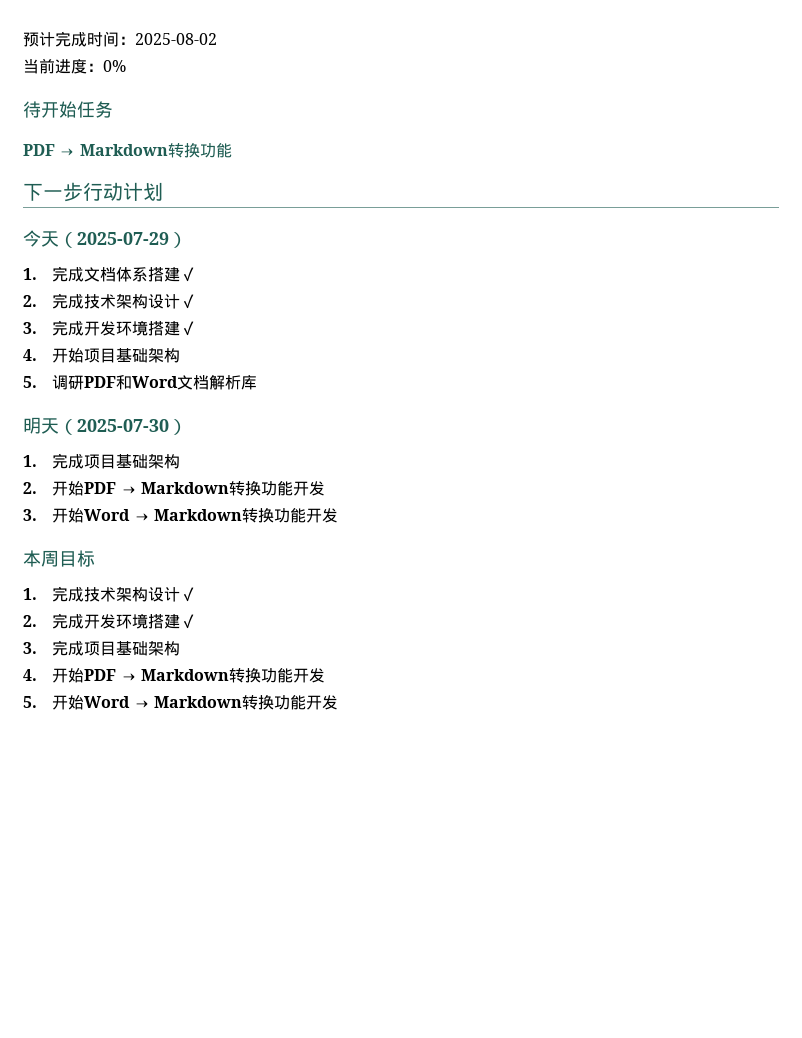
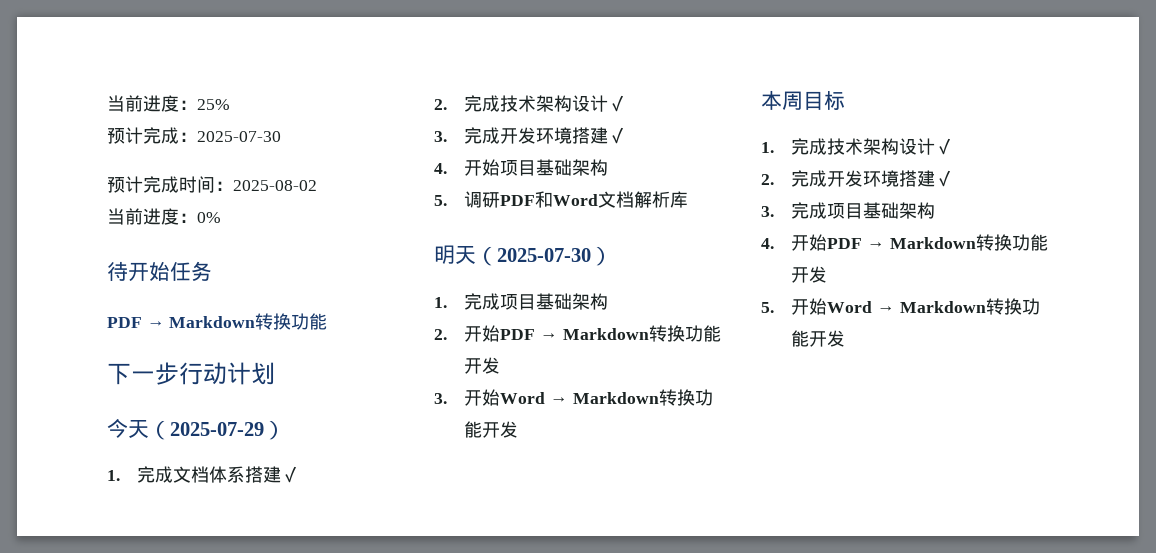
(23, 39) none -> [107,95,230,112] [107,127,281,144] 当前进度：25% // 预计完成：2025-07-30 //

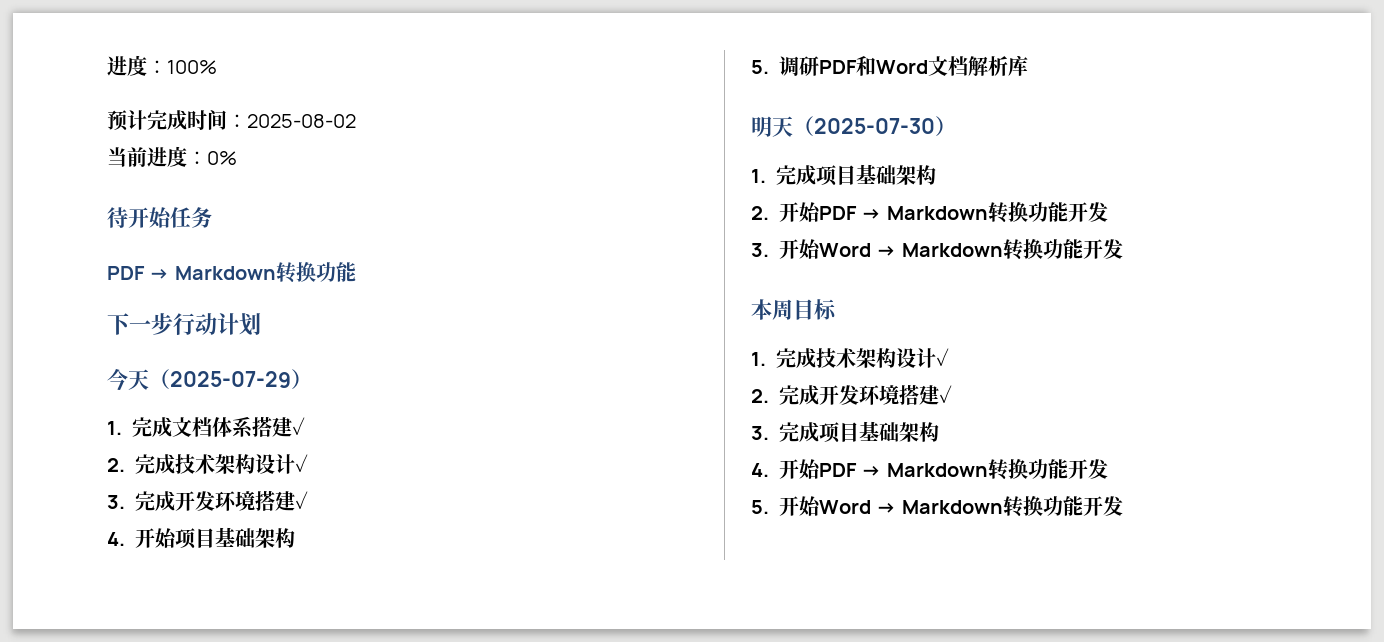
[107,95,230,112] [107,127,281,144] 当前进度：25% // 预计完成：2025-07-30 -> [107,55,217,76] 进度：100%

